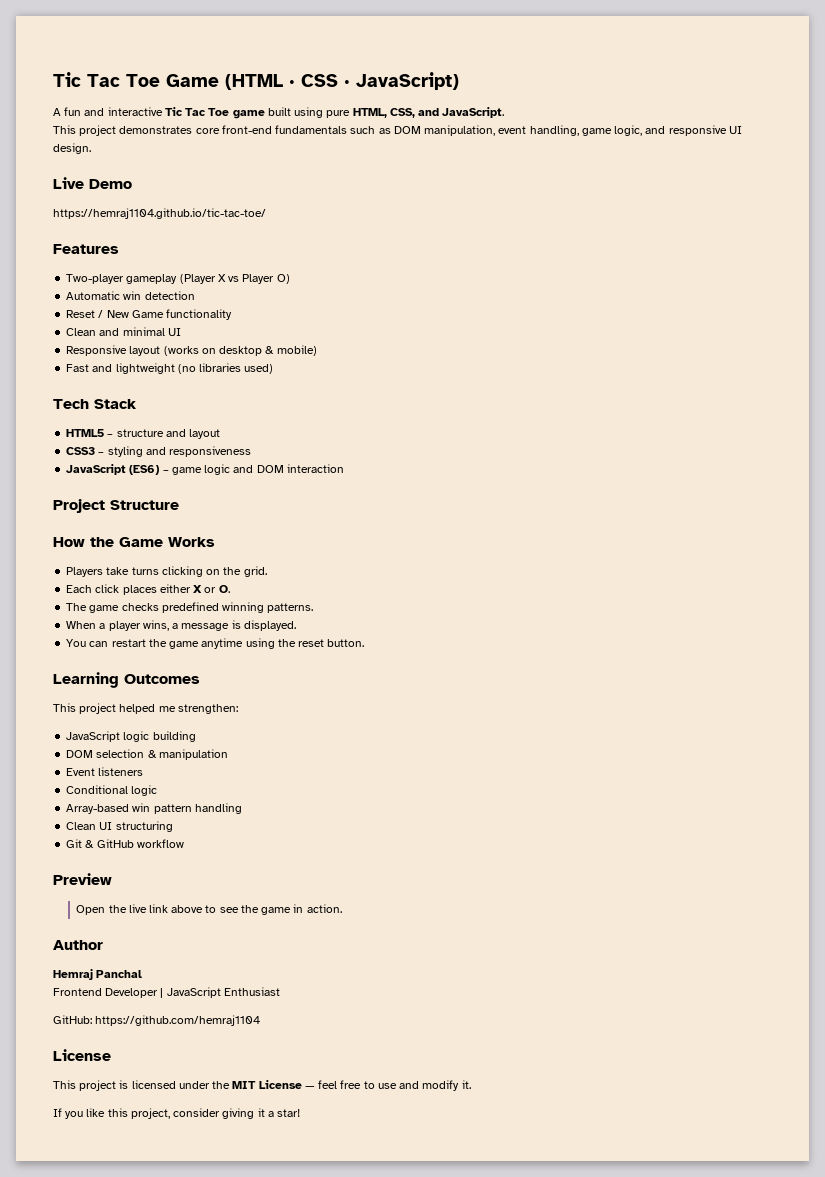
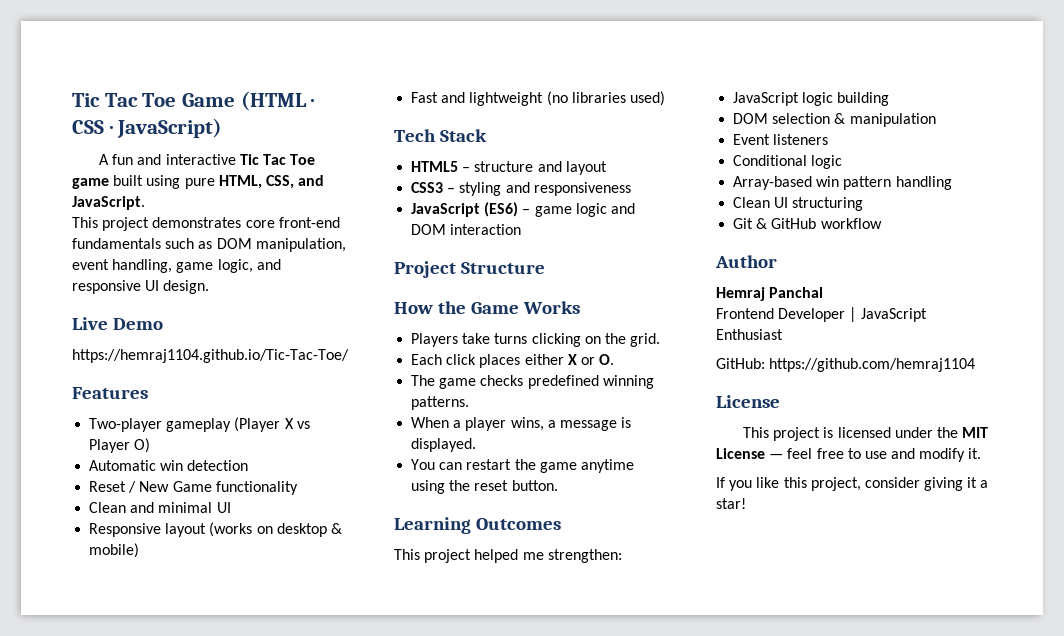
[53,208,266,219] https://hemraj1104.github.io/tic-tac-toe/ -> [72,349,349,363] https://hemraj1104.github.io/Tic-Tac-Toe/
[53,873,112,885] [76,904,342,915] // Preview // Open the live link above to see the game in action. -> (882, 223) none

